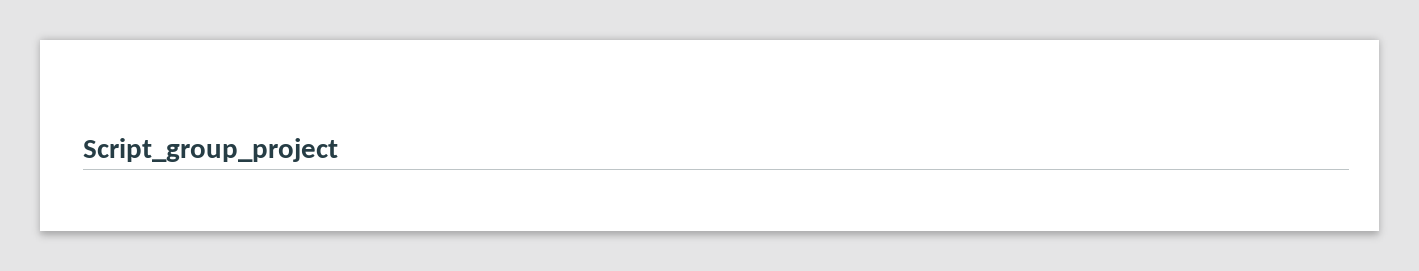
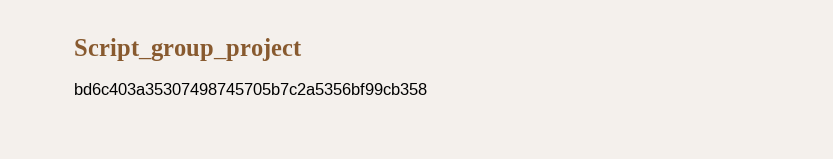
(338, 150) none -> [74,83,427,95] // bd6c403a35307498745705b7c2a5356bf99cb358

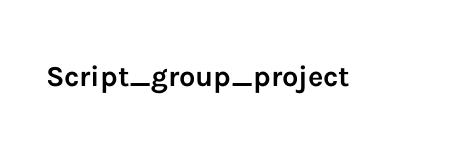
[74,83,427,95] // bd6c403a35307498745705b7c2a5356bf99cb358 -> (349, 79) none

